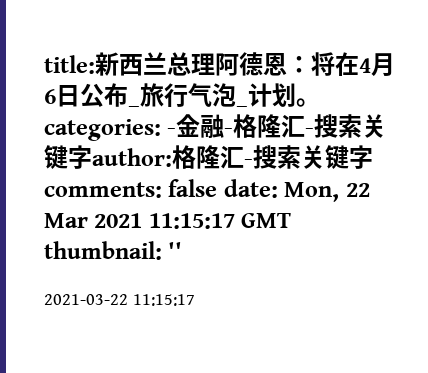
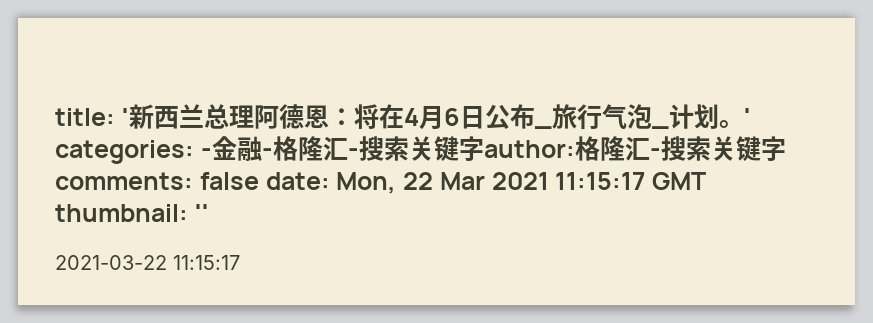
(95, 64) none -> [121,108,129,126] '
(320, 102) none -> [743,108,751,126] '

